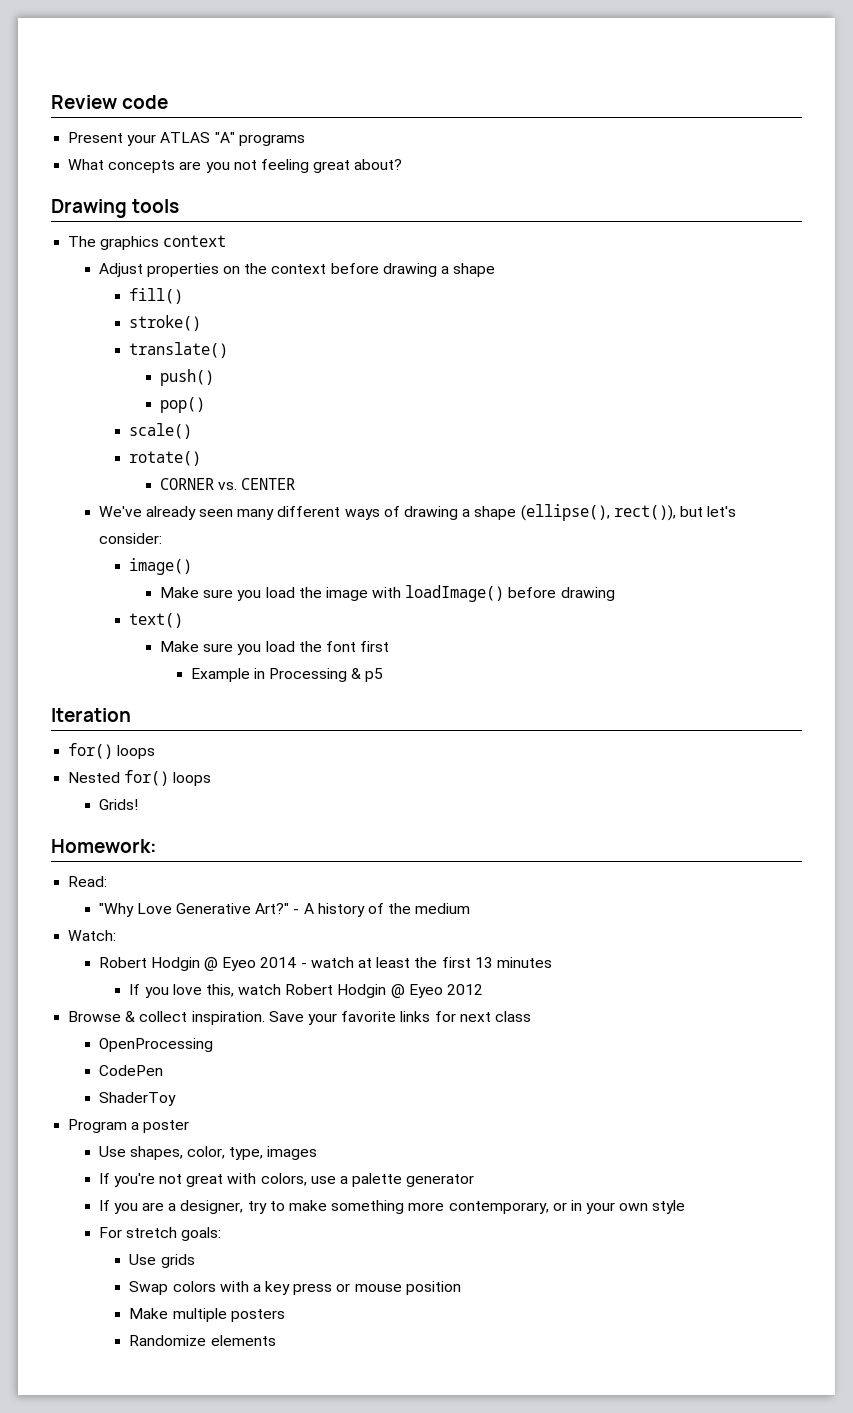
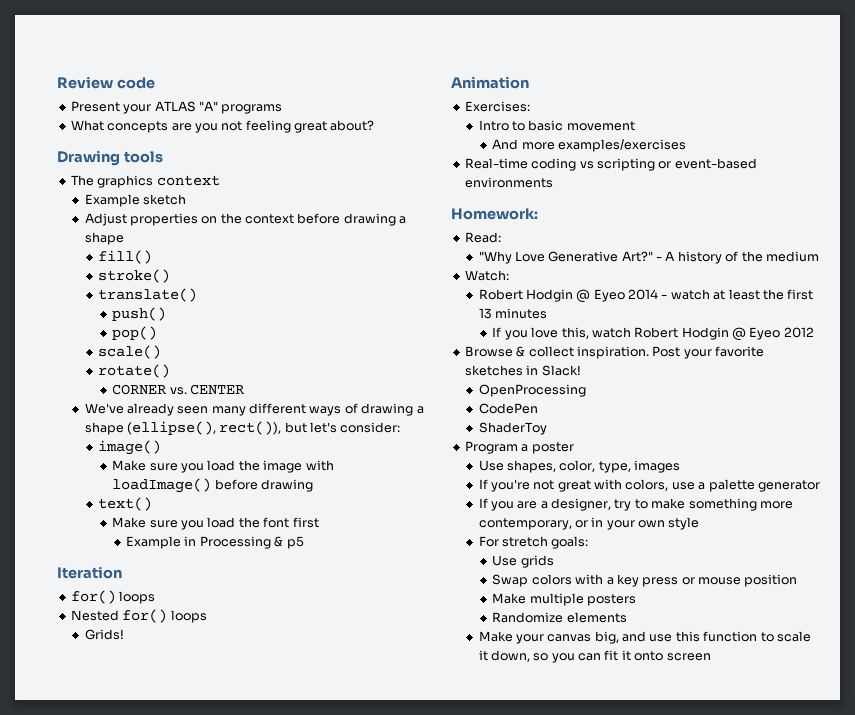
(227, 241) none -> [84,194,186,207] // Example sketch
(138, 804) none -> [451,76,529,89] [464,101,530,112] [478,120,635,131] [492,139,687,152] [464,158,757,171] [464,177,553,188] // Animation // Exercises: // Intro to basic movement // And more examples/exercises // Real-time coding vs scripting or event-based environments
[268,1011,304,1022] Save -> [652,346,681,357] Post
[400,1011,531,1022] links for next class -> [464,365,581,376] sketches in Slack!
(276, 1340) none -> [478,631,811,644] [478,650,711,663] // Make your canvas big, and use this function to scale it down, so you can fit it onto screen

